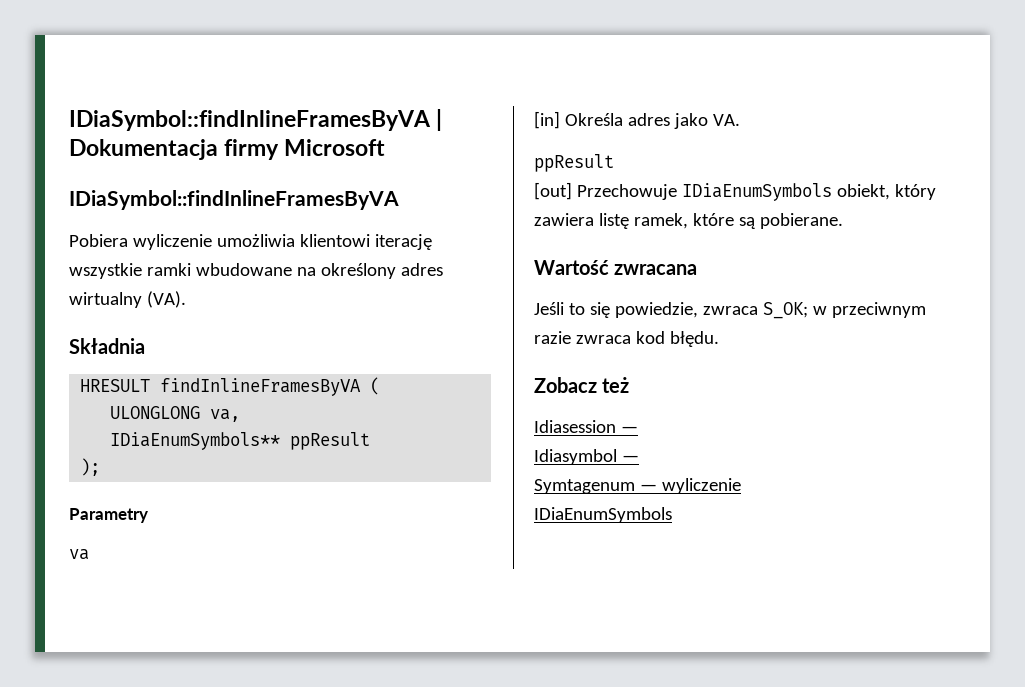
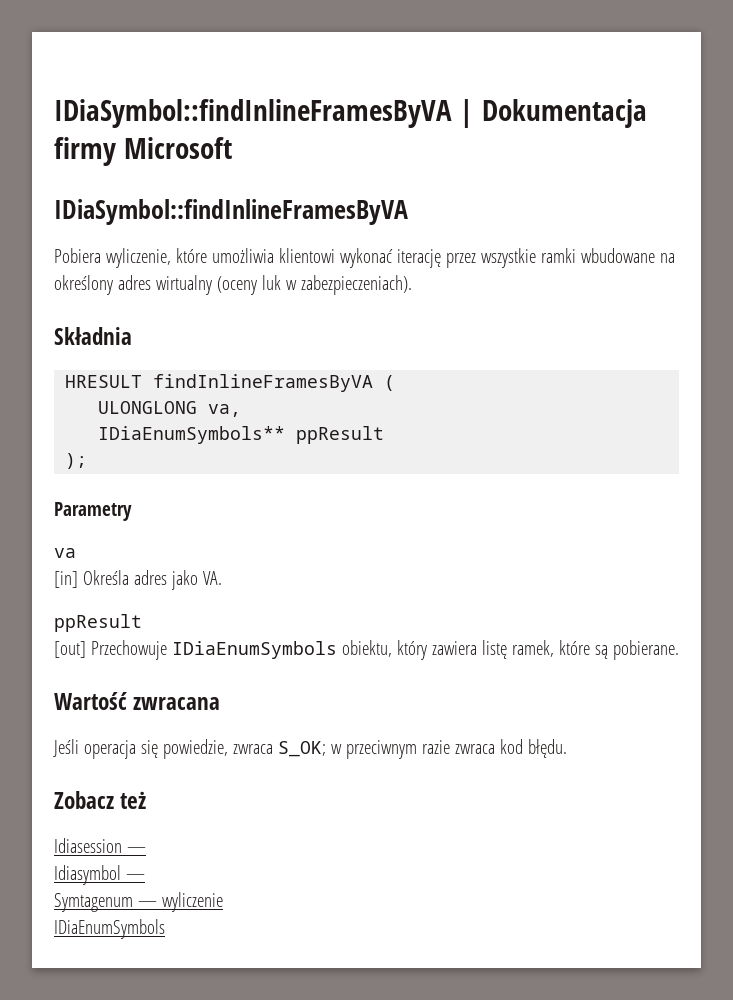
[132,234,432,250] wyliczenie umożliwia klientowi iterację -> [105,248,476,268] wyliczenie, które umożliwia klientowi wykonać iterację przez
[146,291,186,308] (VA). -> [216,275,412,295] (oceny luk w zabezpieczeniach).
[836,184,890,200] obiekt, -> [341,640,392,657] obiektu,
[568,303,585,315] to -> [83,740,136,759] operacja

